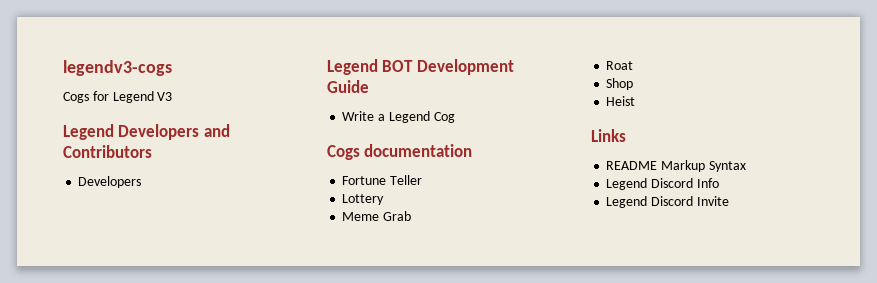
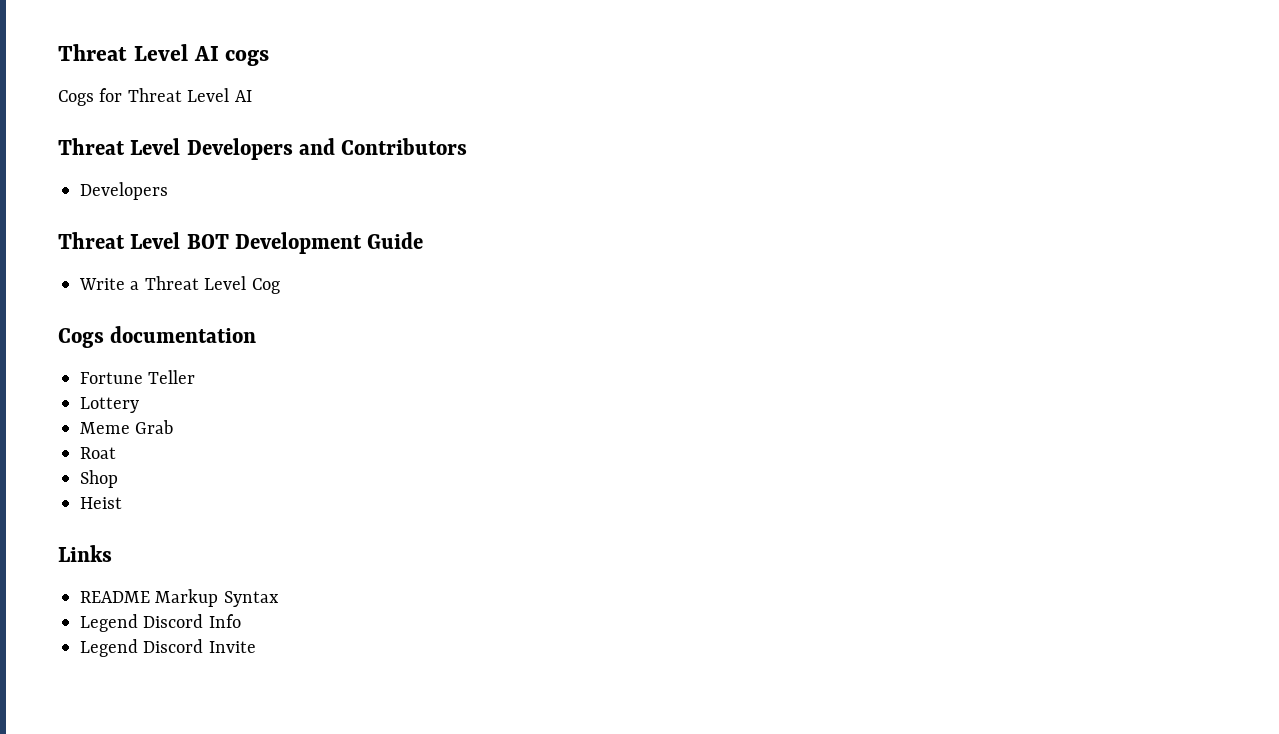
[63,60,172,76] [63,91,173,103] [63,124,114,140] legendv3-cogs // Cogs for Legend V3 // Legend -> [58,44,270,66] [58,88,252,106] [58,138,181,155] Threat Level AI cogs // Cogs for Threat Level AI // Threat Level
[327,59,378,75] Legend -> [58,232,181,249] Threat Level
[388,111,430,123] Legend -> [144,276,247,290] Threat Level

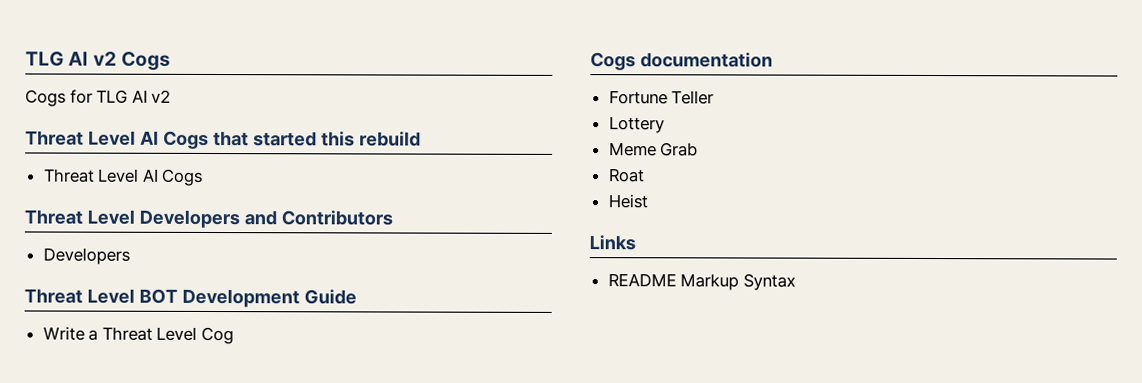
[58,44,270,66] [58,88,252,106] Threat Level AI cogs // Cogs for Threat Level AI -> [25,51,171,71] [25,89,172,107] [25,130,421,149] [43,168,204,186] TLG AI v2 Cogs // Cogs for TLG AI v2 // Threat Level AI Cogs that started this rebuild // Threat Level AI Cogs
[80,470,118,488] // Shop -> (645, 175) none
[80,614,241,632] [80,639,256,657] // Legend Discord Info // Legend Discord Invite -> (796, 282) none

